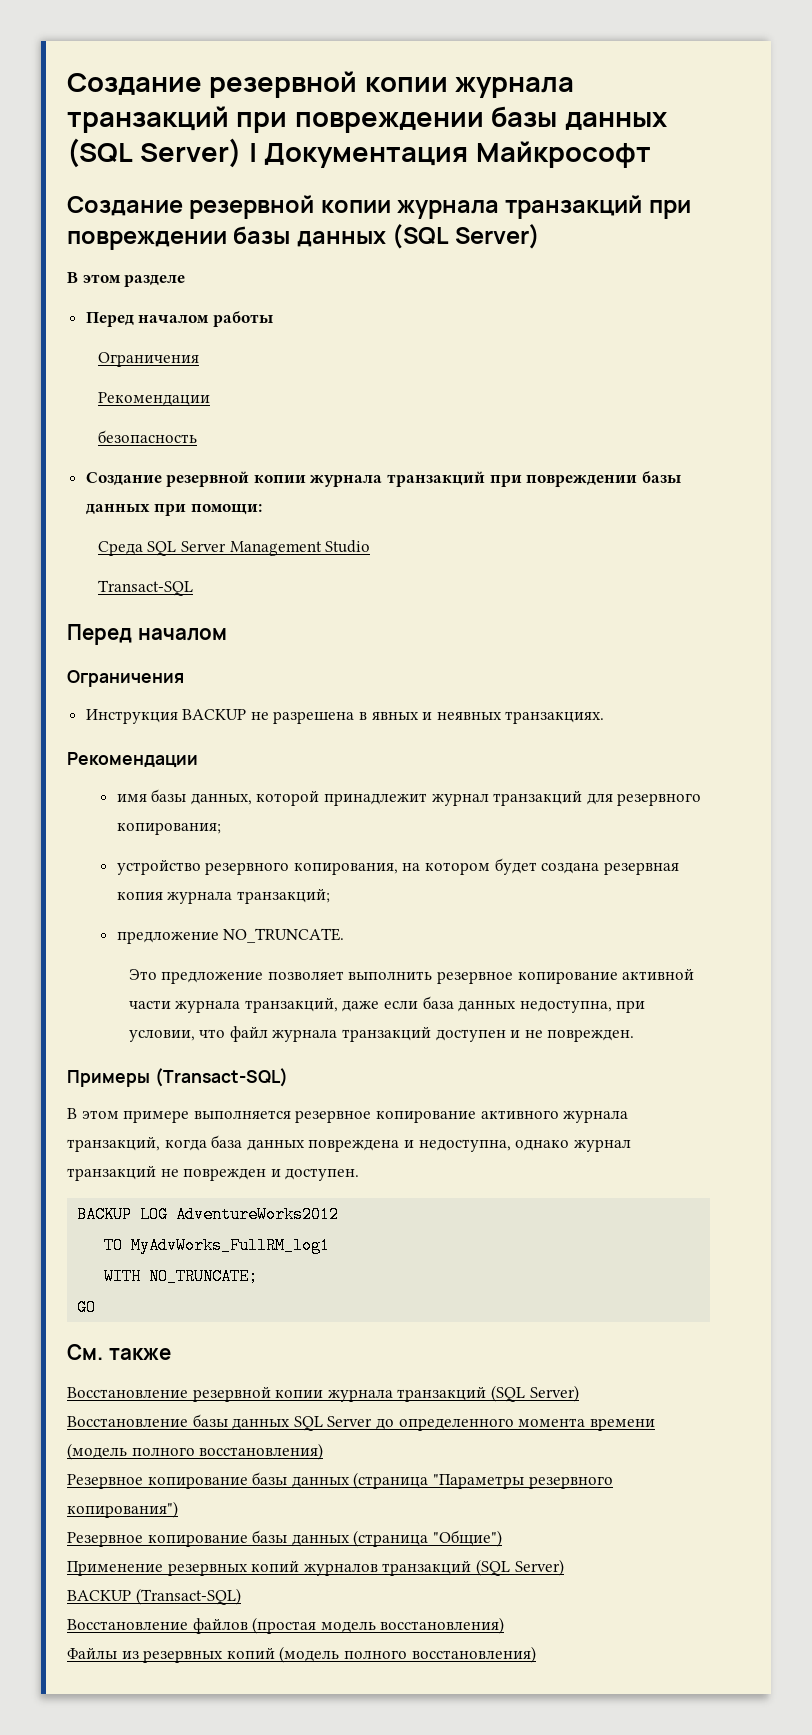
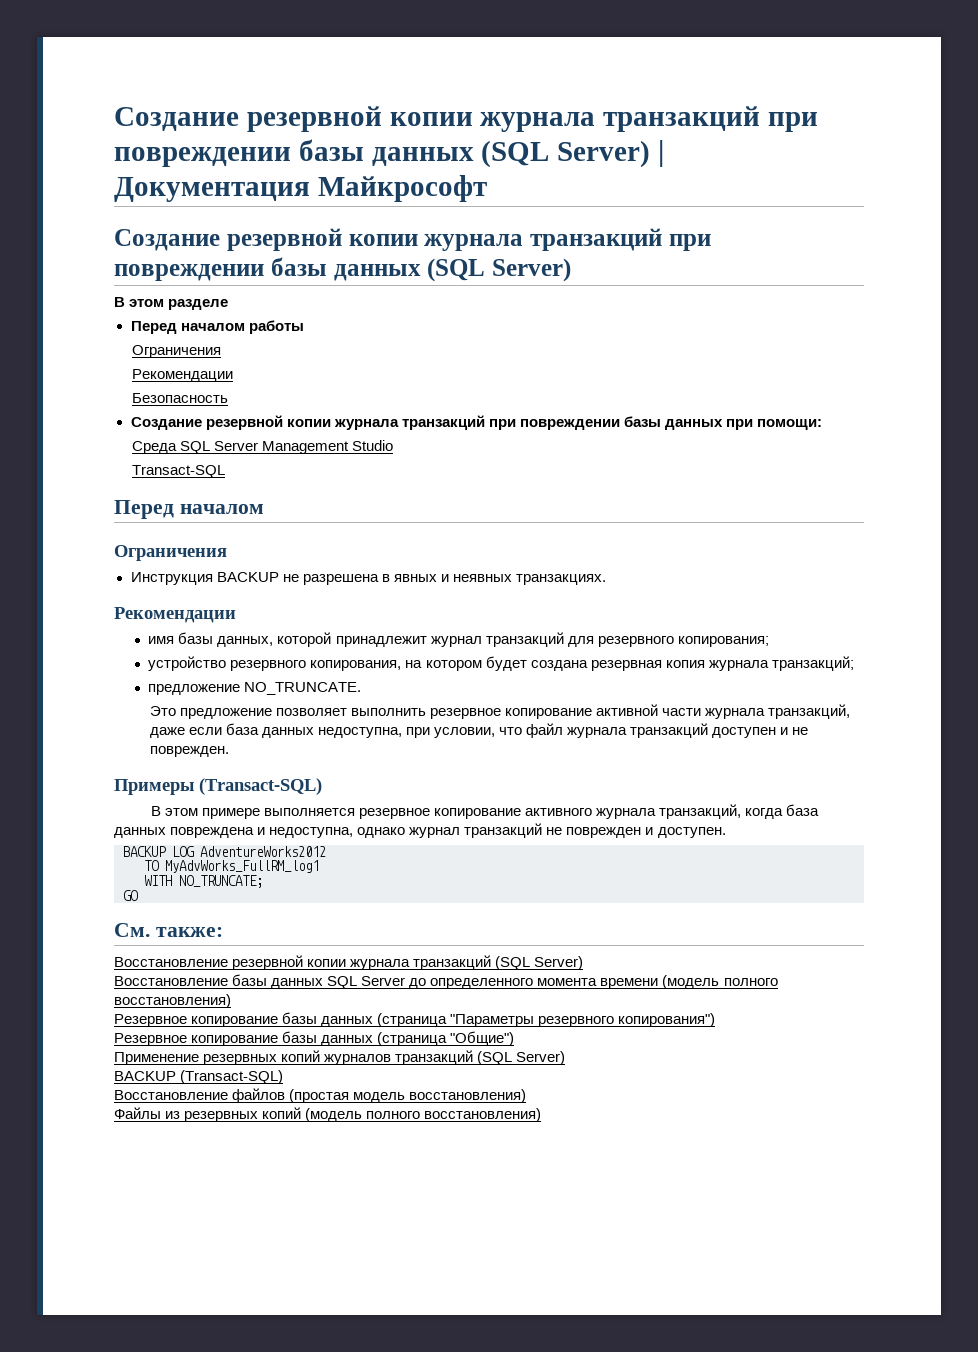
[97,430,197,443] безопасность -> [131,393,228,403] Безопасность
[108,1348,171,1360] также -> [155,927,223,937] также:

